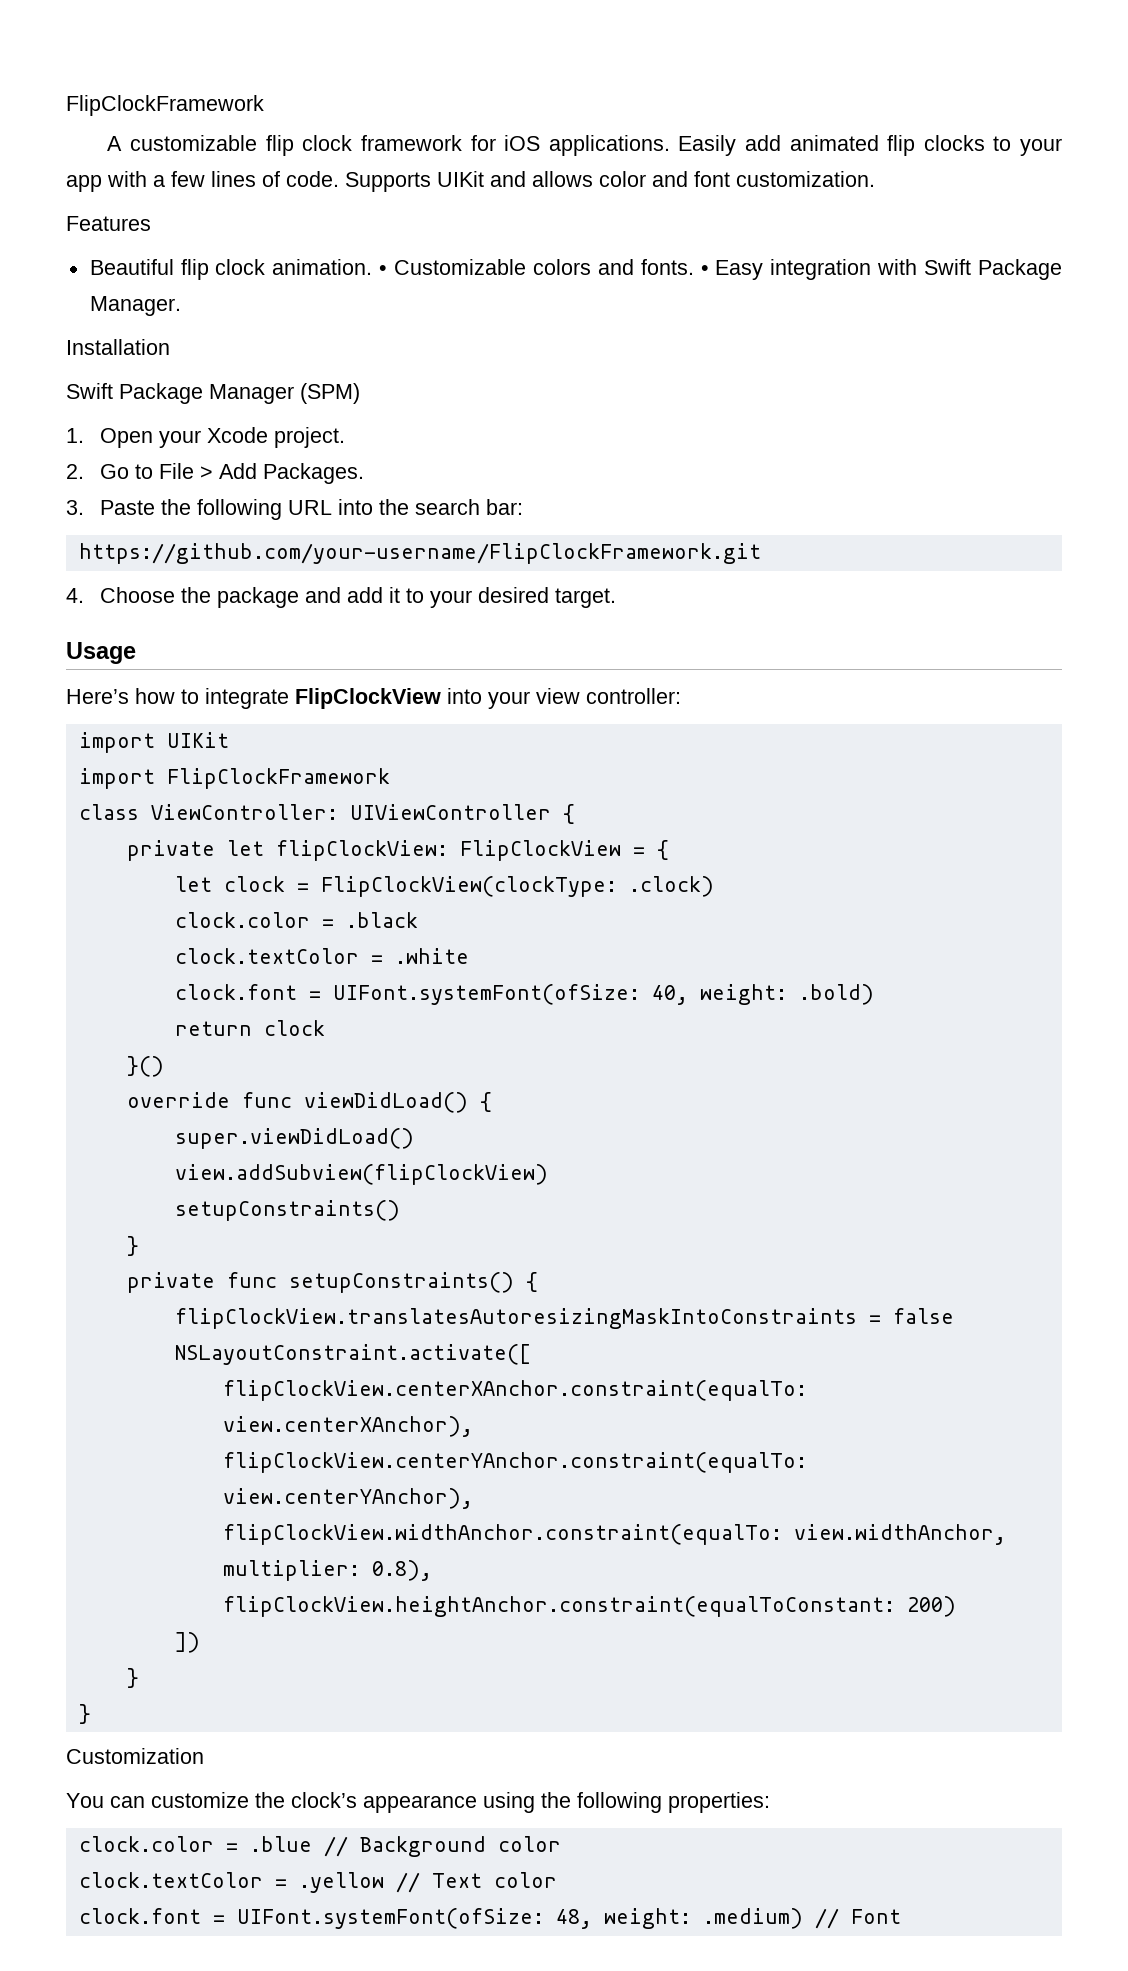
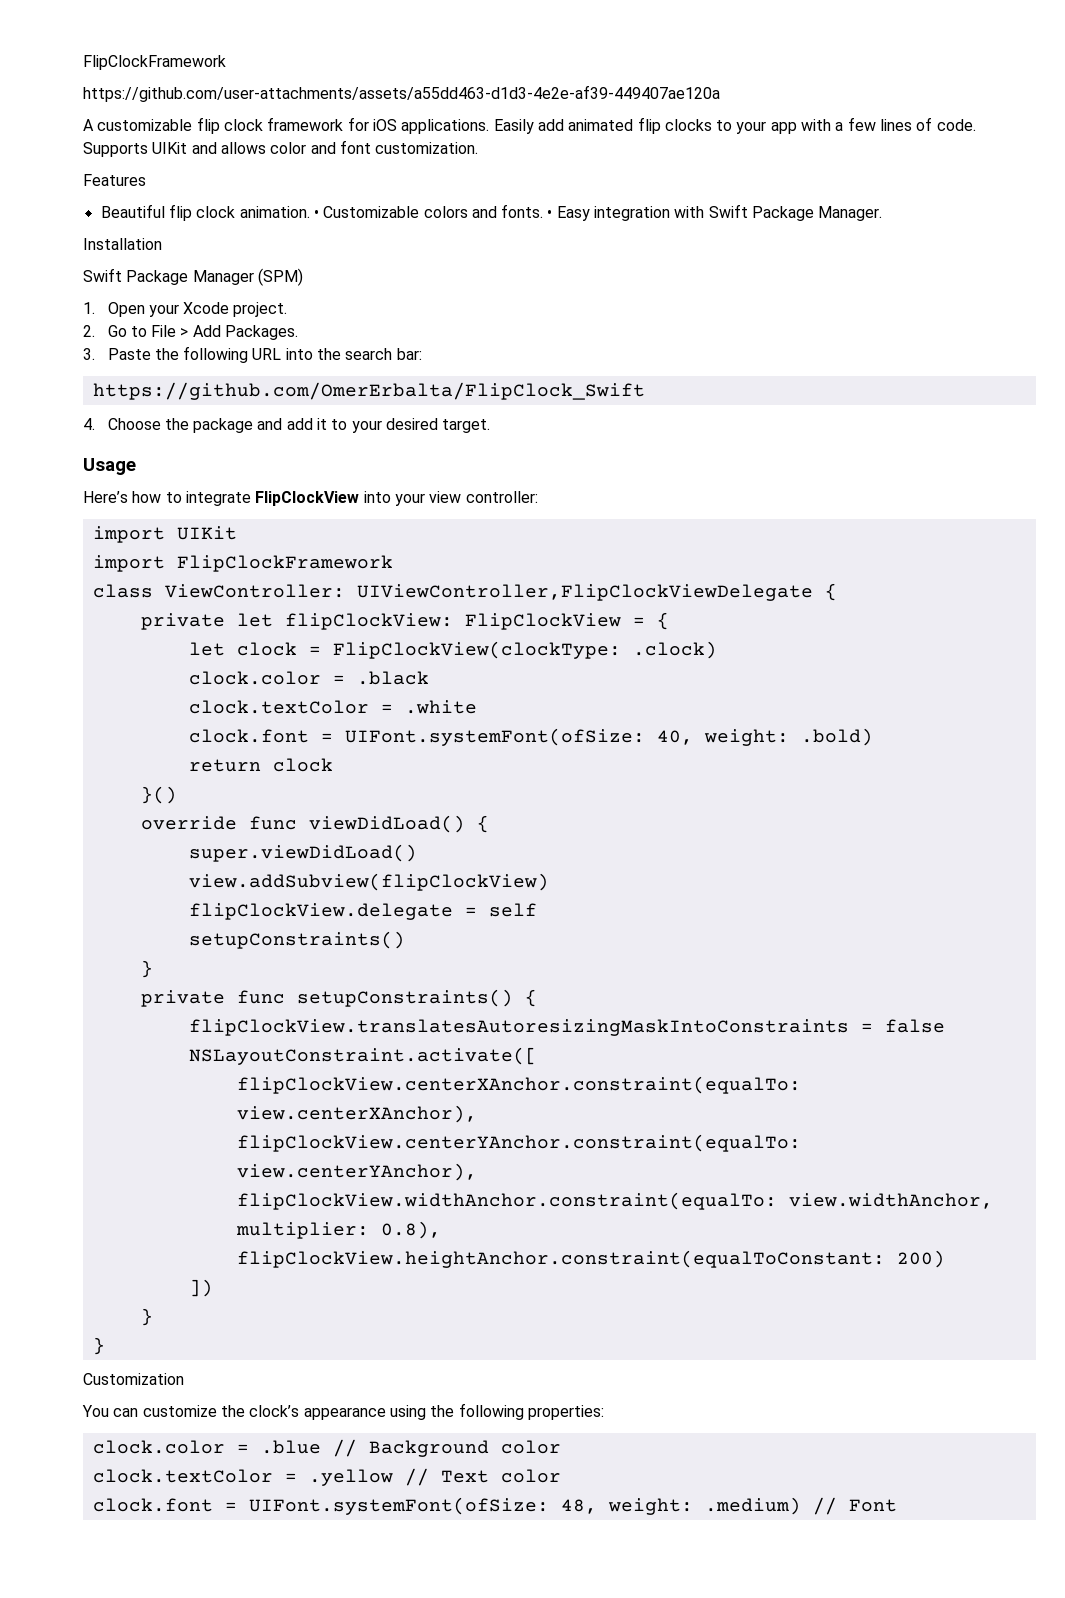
[66,95,264,116] FlipClockFramework -> [83,55,226,70] [83,85,720,102] FlipClockFramework // https://github.com/user-attachments/assets/a55dd463-d1d3-4e2e-af39-449407ae120a
[78,543,761,564] https://github.com/your-username/FlipClockFramework.git -> [92,382,645,400] https://github.com/OmerErbalta/FlipClock_Swift
[349,804,551,820] UIViewController -> [356,584,813,601] UIViewController,FlipClockViewDelegate
(548, 1174) none -> [188,903,537,920] // flipClockView.delegate = self

